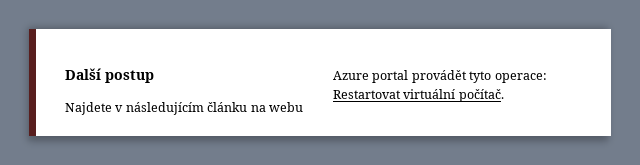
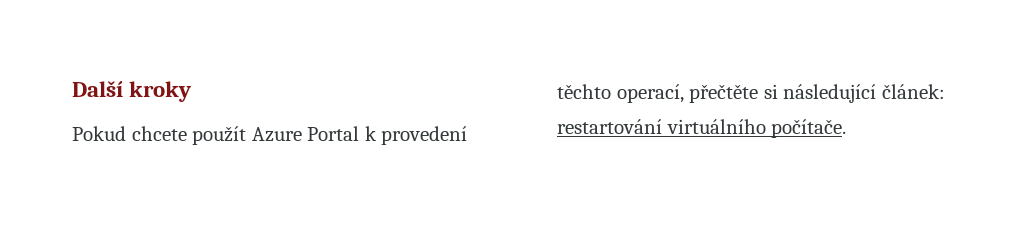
[105,70,154,83] [65,102,303,115] [333,70,547,83] [333,89,504,102] postup // Najdete v následujícím článku na webu Azure portal provádět tyto operace: Restartovat virtuální počítač. -> [129,81,192,102] [72,126,468,145] [557,84,945,103] [557,119,847,138] kroky // Pokud chcete použít Azure Portal k provedení těchto operací, přečtěte si následující článek: restartování virtuálního počítače.

